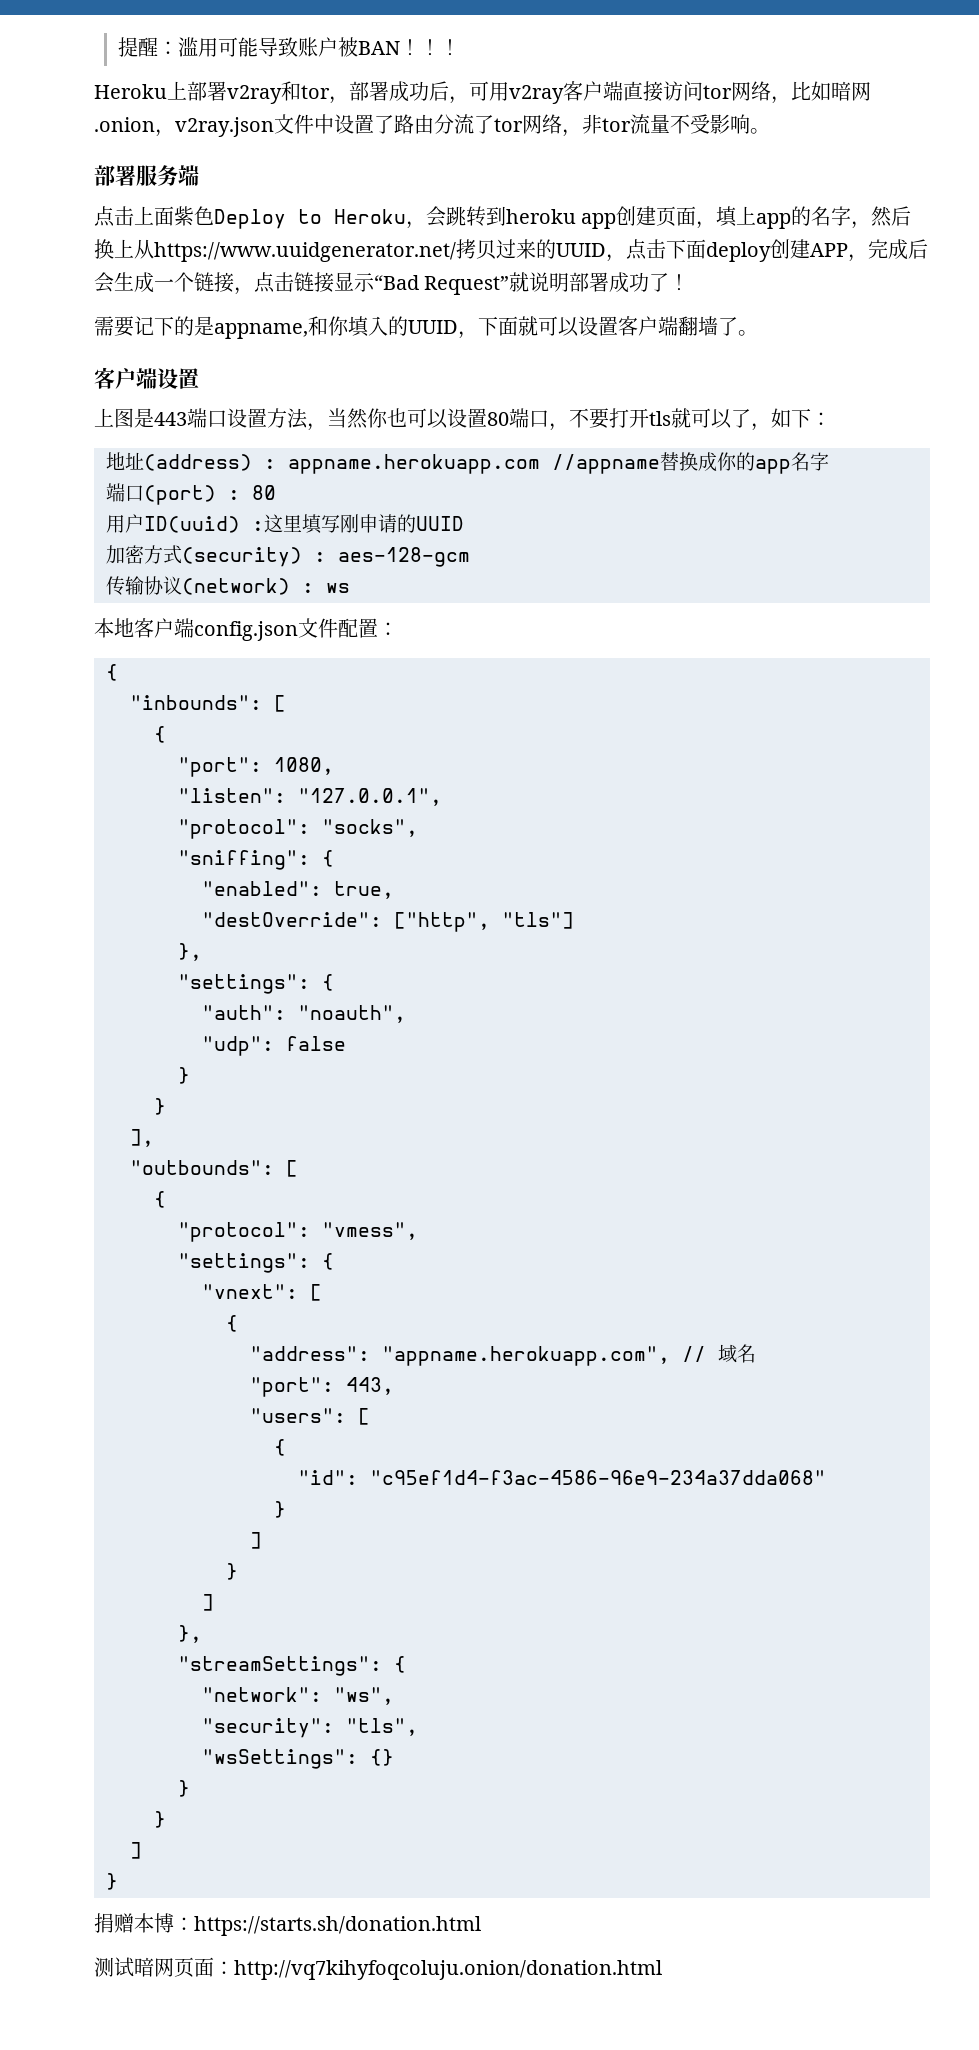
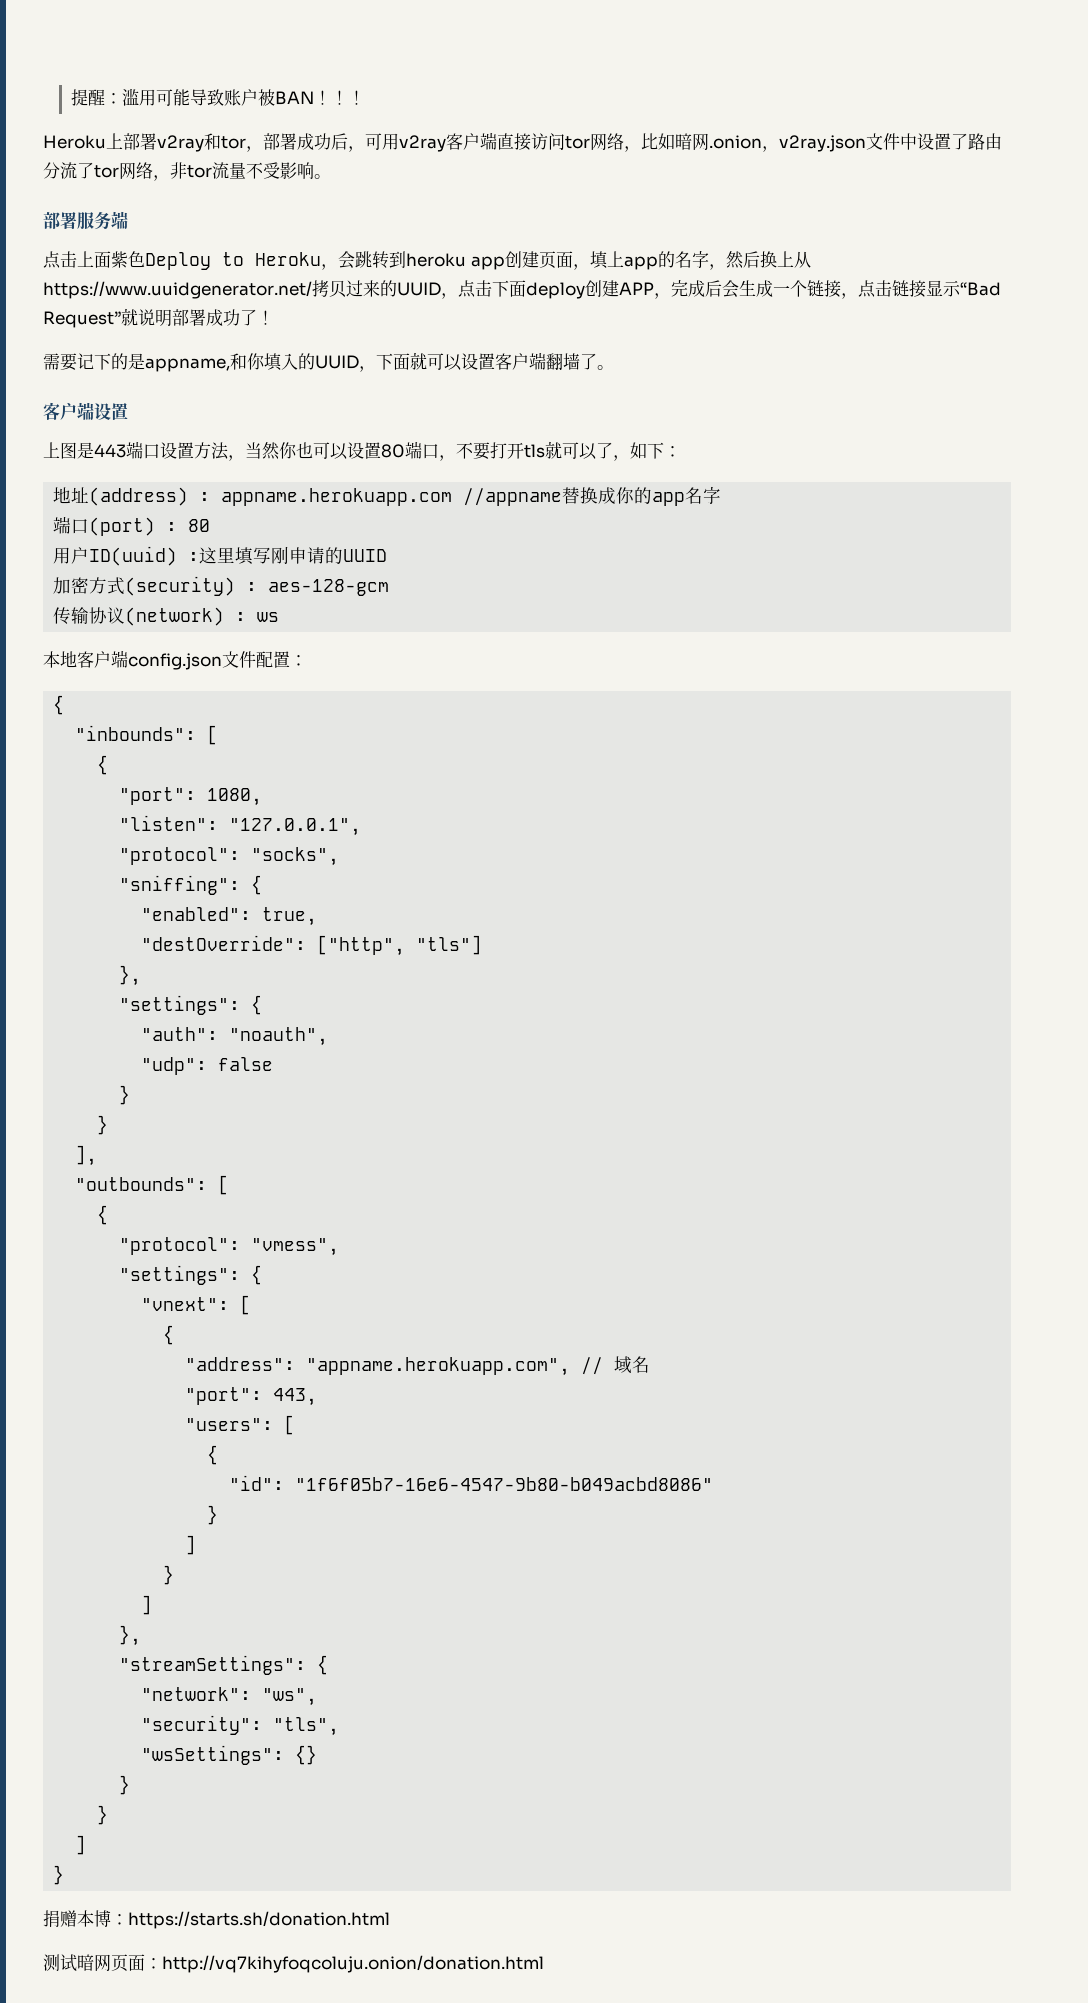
[370,1470,826,1485] "c95ef1d4-f3ac-4586-96e9-234a37dda068" -> [295,1477,714,1491] "1f6f05b7-16e6-4547-9b80-b049acbd8086"

